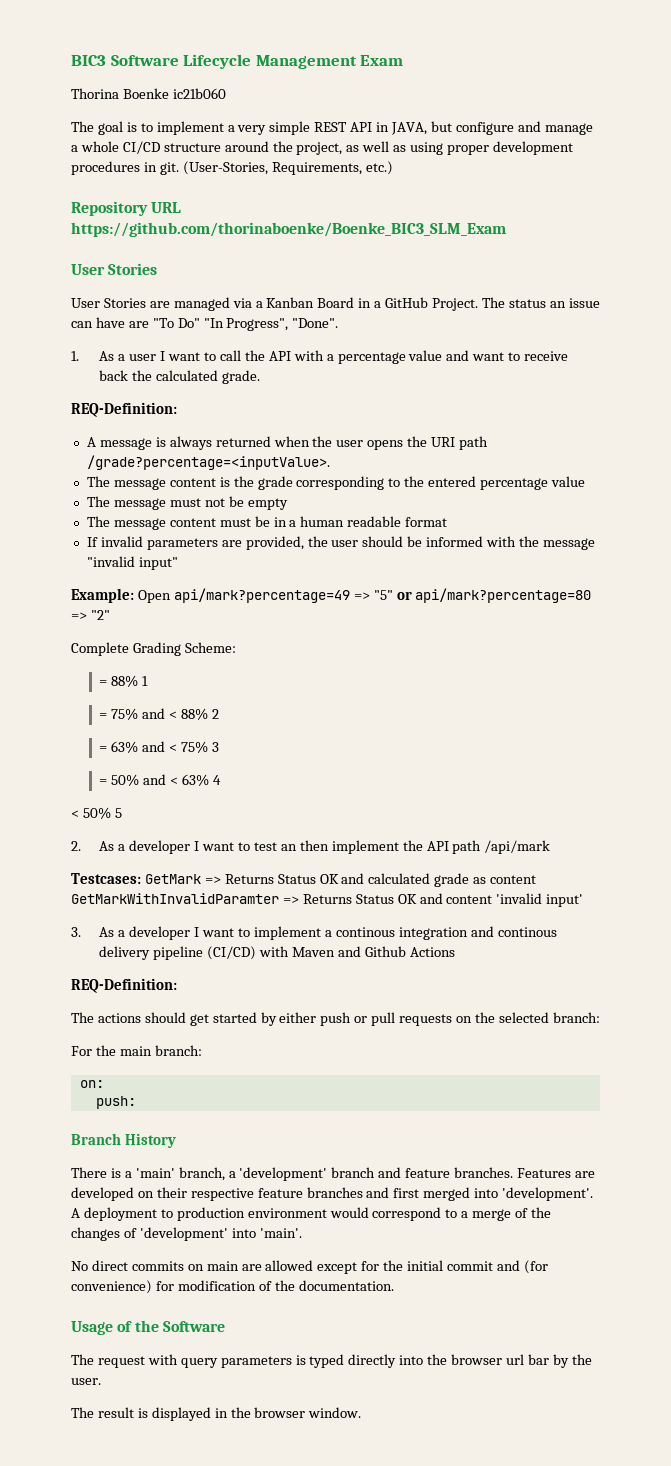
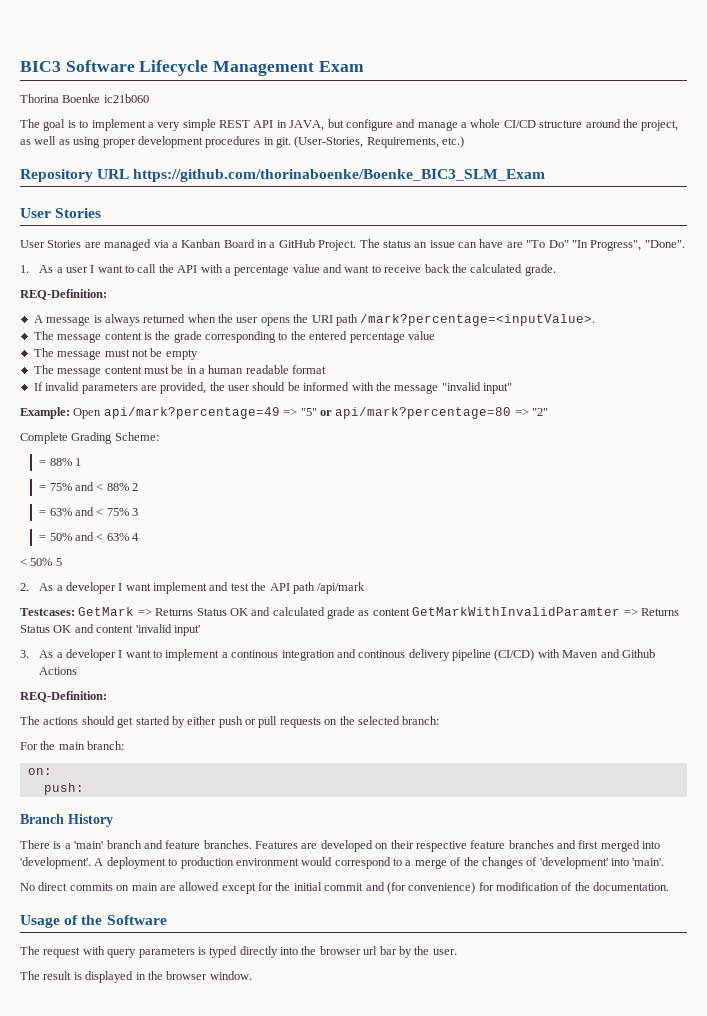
[86,455,330,470] /grade?percentage=<inputValue>. -> [360,314,596,326] /mark?percentage=<inputValue>.
[238,840,399,854] to test an then implement -> [153,582,249,594] implement and test
[178,1167,328,1181] branch, a 'development' -> (104, 845) none

